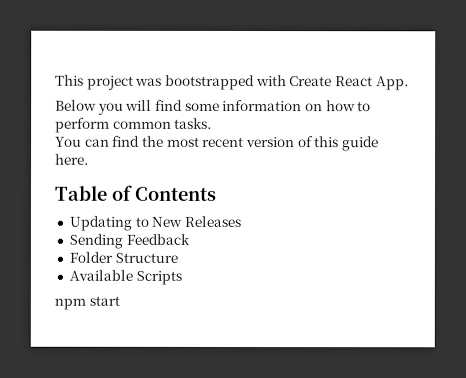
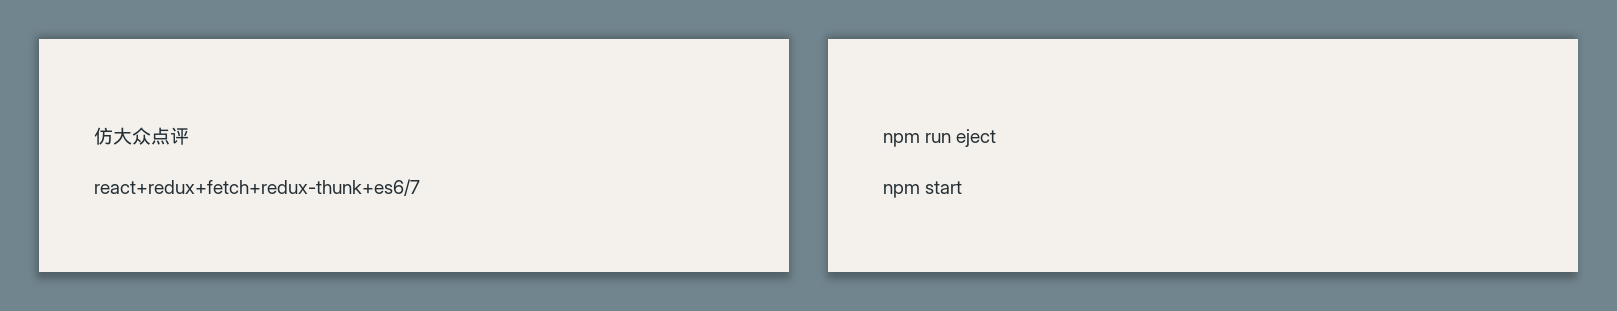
[55,74,409,91] [55,99,372,115] [55,117,213,133] [55,135,379,152] [55,153,89,165] [54,184,217,201] [68,215,241,231] [68,233,190,249] [68,251,178,263] [68,269,182,285] This project was bootstrapped with Create React App. // Below you will find some information on how to perform common tasks. // You can find the most recent version of this guide here. // Table of Contents // Updating to New Releases // Sending Feedback // Folder Structure // Available Scripts -> [94,127,189,145] [94,179,420,196] [883,129,997,147] 仿大众点评 // react+redux+fetch+redux-thunk+es6/7 // npm run eject

